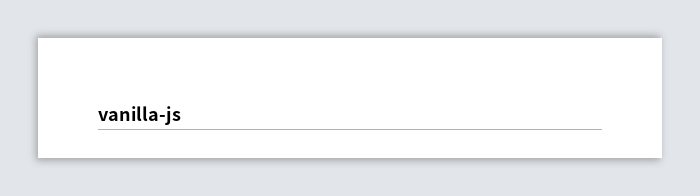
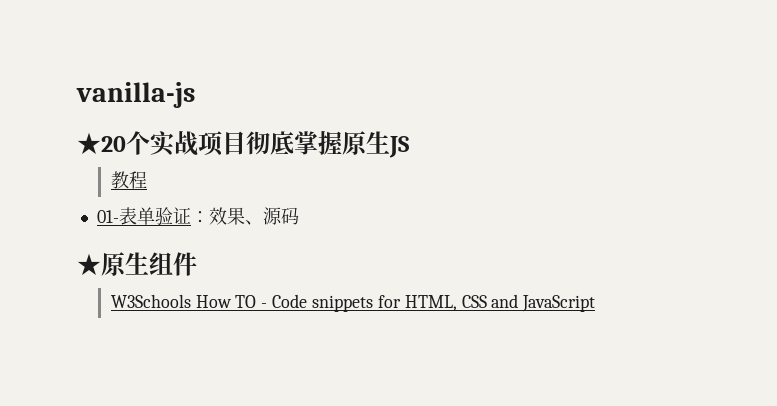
(181, 115) none -> [77,131,409,158] [110,171,147,189] [96,207,299,225] [77,252,197,276] [110,294,596,312] // ★20个实战项目彻底掌握原生JS // 教程 // 01-表单验证：效果、源码 // ★原生组件 // W3Schools How TO - Code snippets for HTML, CSS and JavaScript

